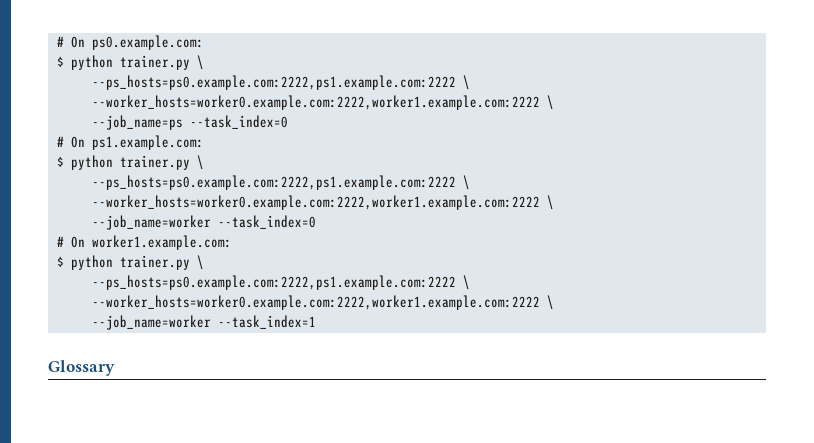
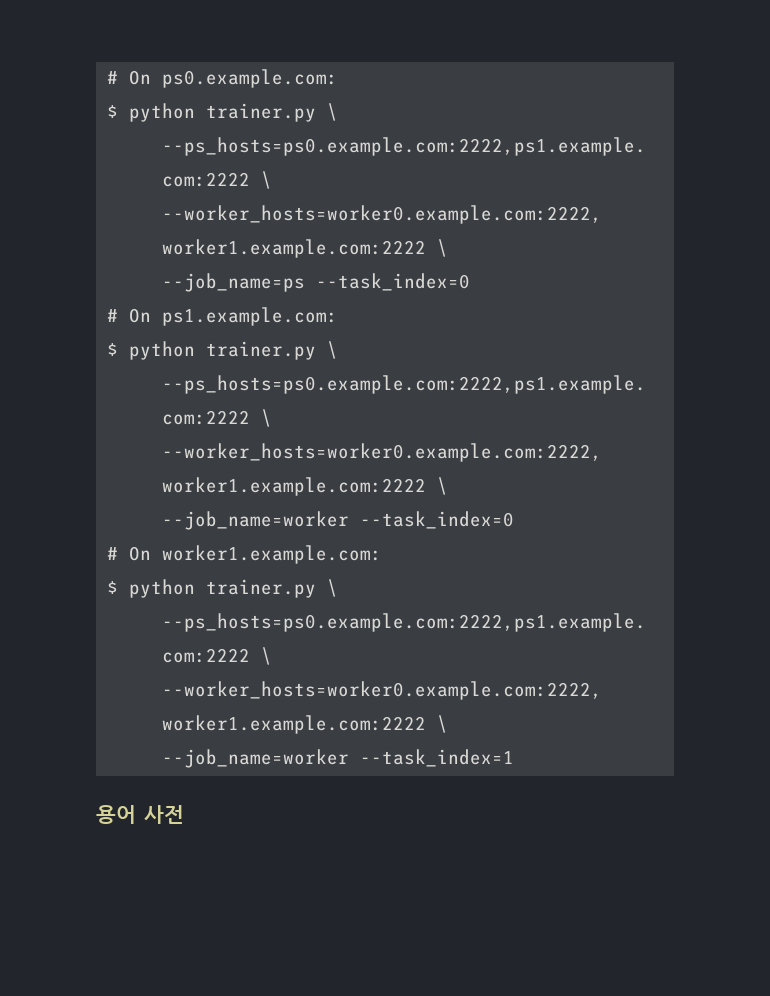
[48,360,115,376] Glossary -> [96,805,184,824] 용어 사전

